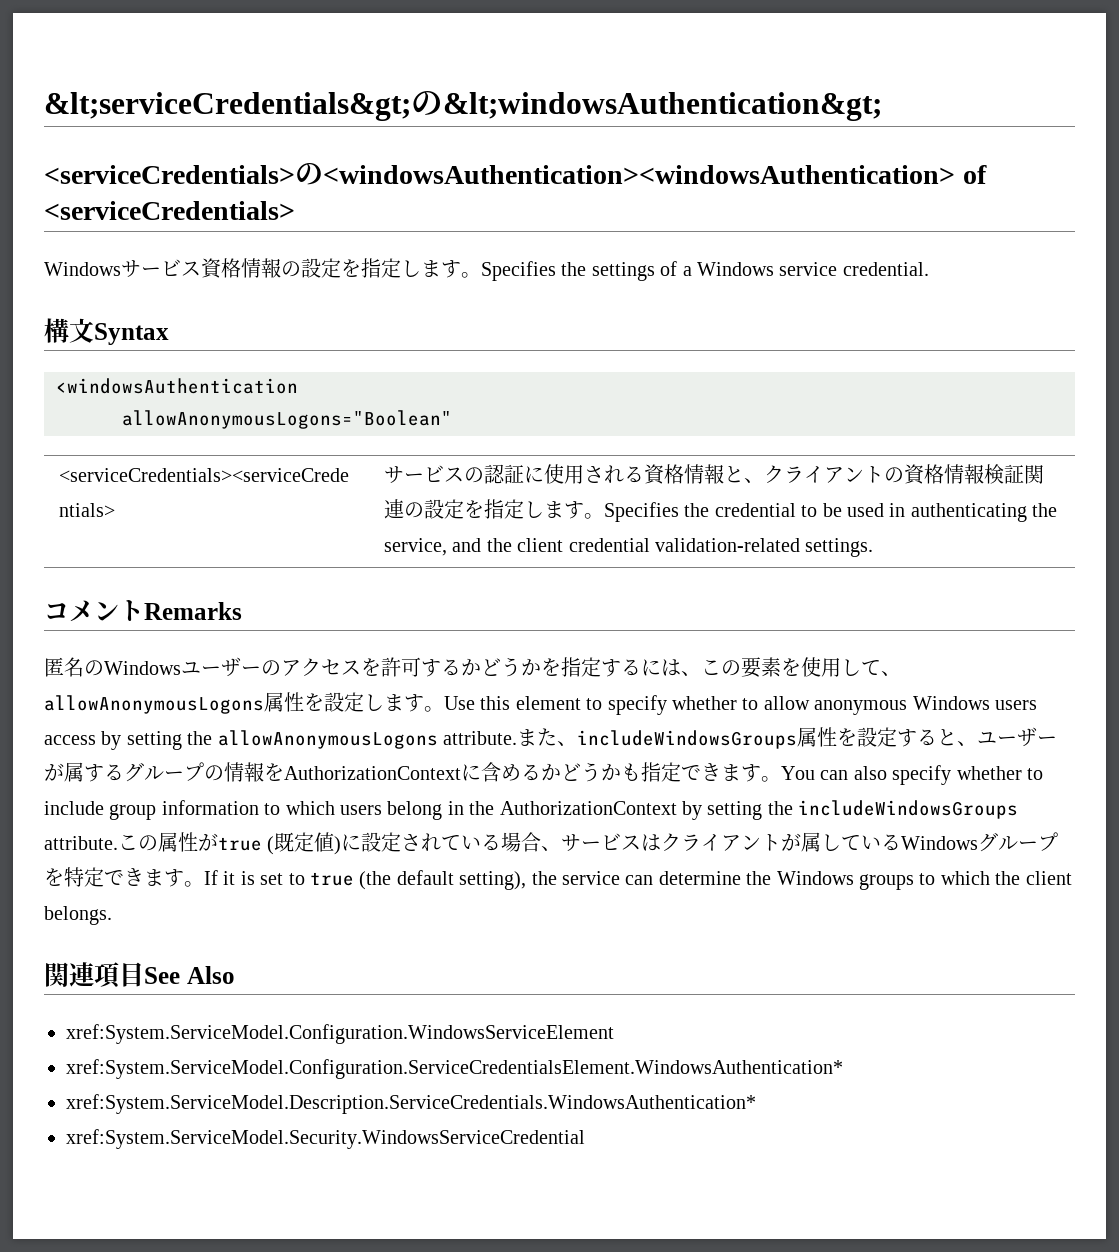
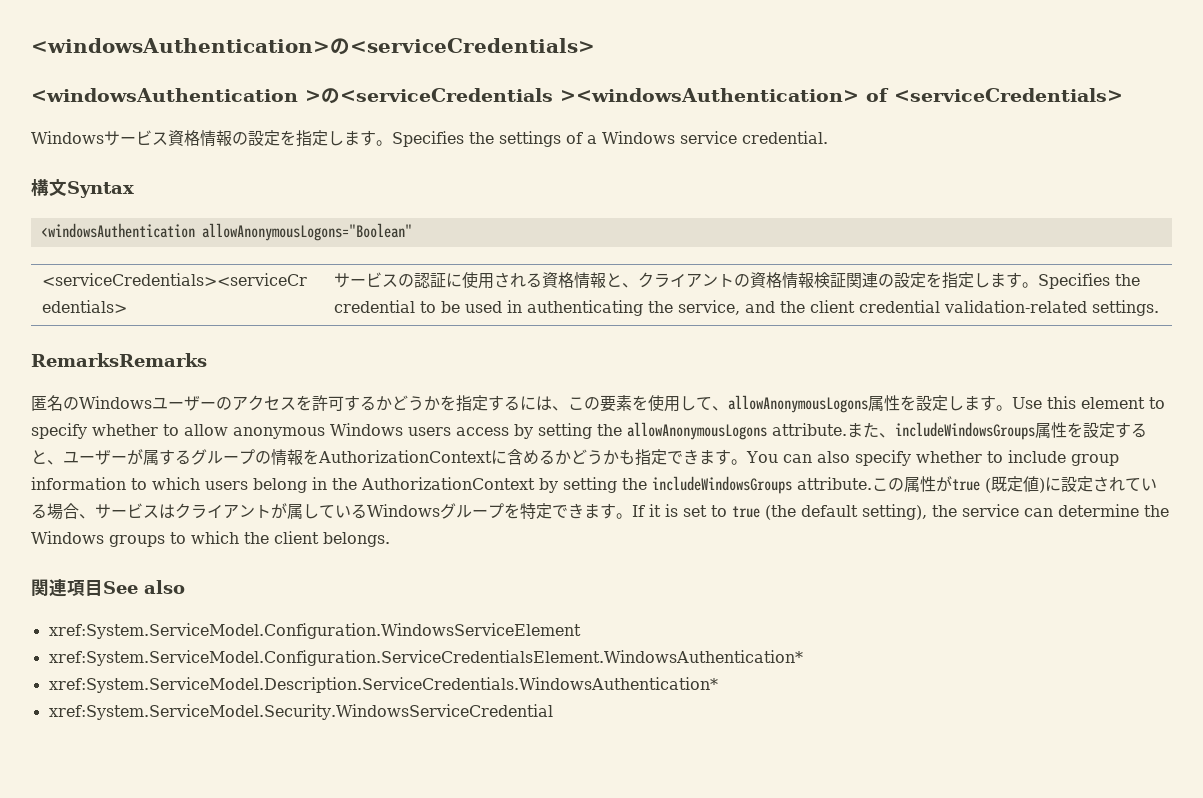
[44,91,882,121] [44,163,955,185] &lt;serviceCredentials&gt;の&lt;windowsAuthentication&gt; // <serviceCredentials>の<windowsAuthentication><windowsAuthentication> -> [31,38,595,55] [31,88,859,104] <windowsAuthentication>の<serviceCredentials> // <windowsAuthentication >の<serviceCredentials ><windowsAuthentication>
(298, 386) // -> (195, 230) none
[44,600,242,622] コメントRemarks -> [31,353,207,367] RemarksRemarks
[186,966,235,984] Also -> [144,580,185,594] also

